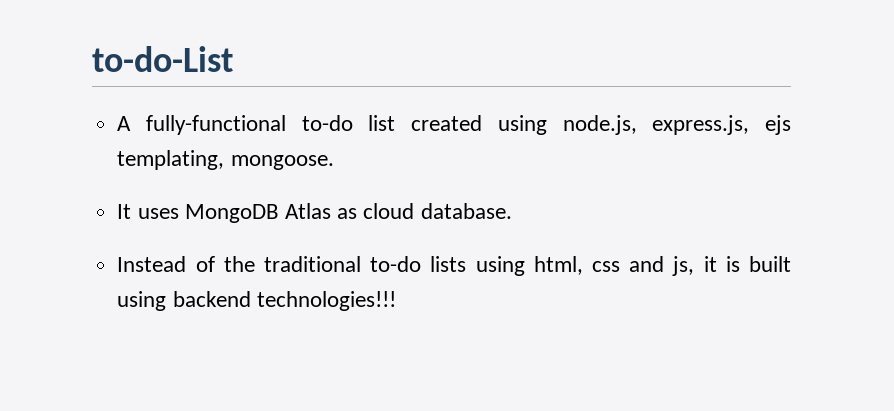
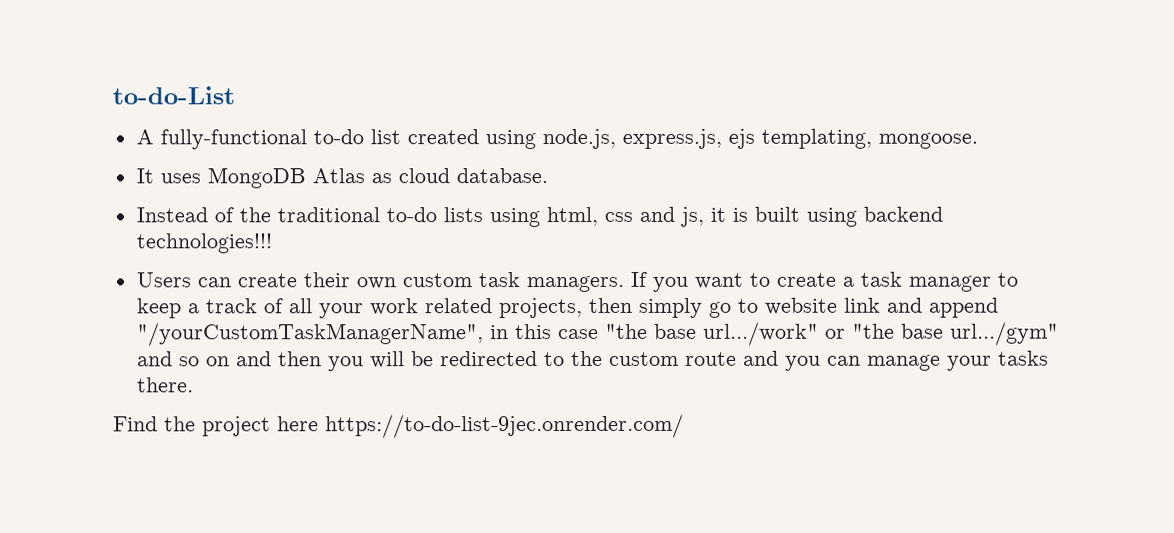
(396, 301) none -> [136,271,1019,293] [136,297,999,319] [136,321,1059,347] [136,350,1049,372] [136,377,194,393] [113,413,684,439] // Users can create their own custom task managers. If you want to create a task manager to keep a track of all your work related projects, then simply go to website link and append "/yourCustomTaskManagerName", in this case "the base url.../work" or "the base url.../gym" and so on and then you will be redirected to the custom route and you can manage your tasks there. // Find the project here https://to-do-list-9jec.onrender.com/

